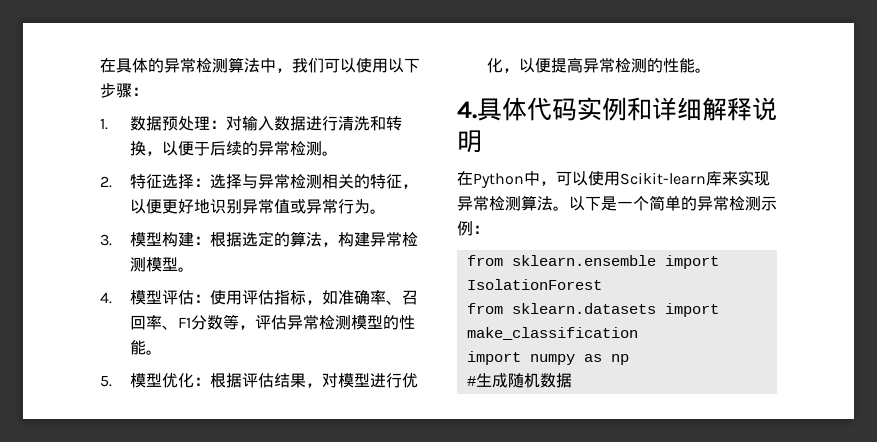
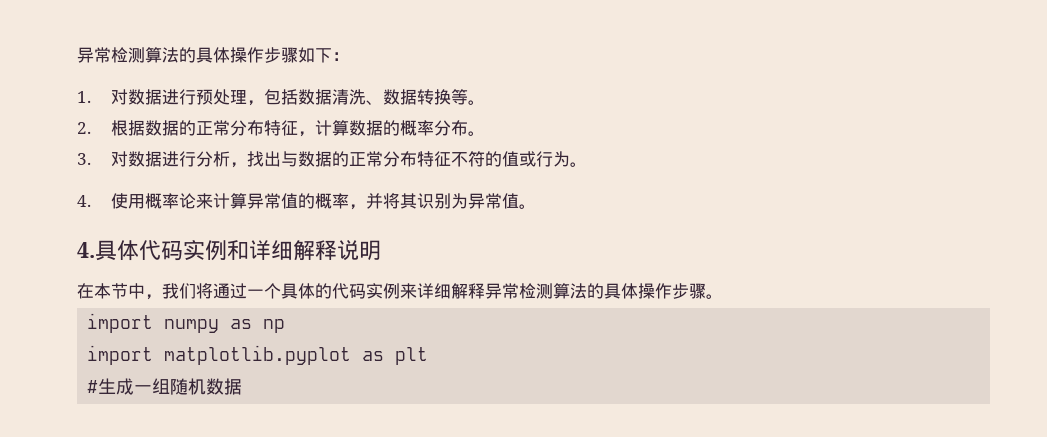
[100,57,420,73] [100,83,148,98] [100,116,402,131] [129,141,338,156] [100,174,418,189] [129,199,386,214] [100,231,418,247] [129,257,194,272] [100,290,418,305] [129,314,415,330] [129,340,162,355] [100,373,418,388] [486,57,695,73] 在具体的异常检测算法中，我们可以使用以下步骤： // 1.数据预处理：对输入数据进行清洗和转换，以便于后续的异常检测。 // 2.特征选择：选择与异常检测相关的特征，以便更好地识别异常值或异常行为。 // 3.模型构建：根据选定的算法，构建异常检测模型。 // 4.模型评估：使用评估指标，如准确率、召回率、F1分数等，评估异常检测模型的性能。 // 5.模型优化：根据评估结果，对模型进行优化，以便提高异常检测的性能 -> [77,47,349,63] [77,89,485,106] [77,120,485,137] [77,151,587,168] [77,193,519,210] 异常检测算法的具体操作步骤如下： // 1.对数据进行预处理，包括数据清洗、数据转换等。 // 2.根据数据的正常分布特征，计算数据的概率分布。 // 3.对数据进行分析，找出与数据的正常分布特征不符的值或行为。 // 4.使用概率论来计算异常值的概率，并将其识别为异常值
[473,170,770,188] [457,195,777,211] [457,221,489,236] [466,255,719,269] [466,279,602,290] [466,303,719,317] [466,327,638,340] Python中，可以使用Scikit-learn库来实现异常检测算法。以下是一个简单的异常检测示例： // from sklearn.ensemble import IsolationForest // from sklearn.datasets import make_classification -> [94,283,723,300] 本节中，我们将通过一个具体的代码实例来详细解释异常检测算法的具体操作步骤。
(629, 359) none -> [87,345,429,365] // import matplotlib.pyplot as plt
(508, 380) none -> [134,378,171,394] 一组

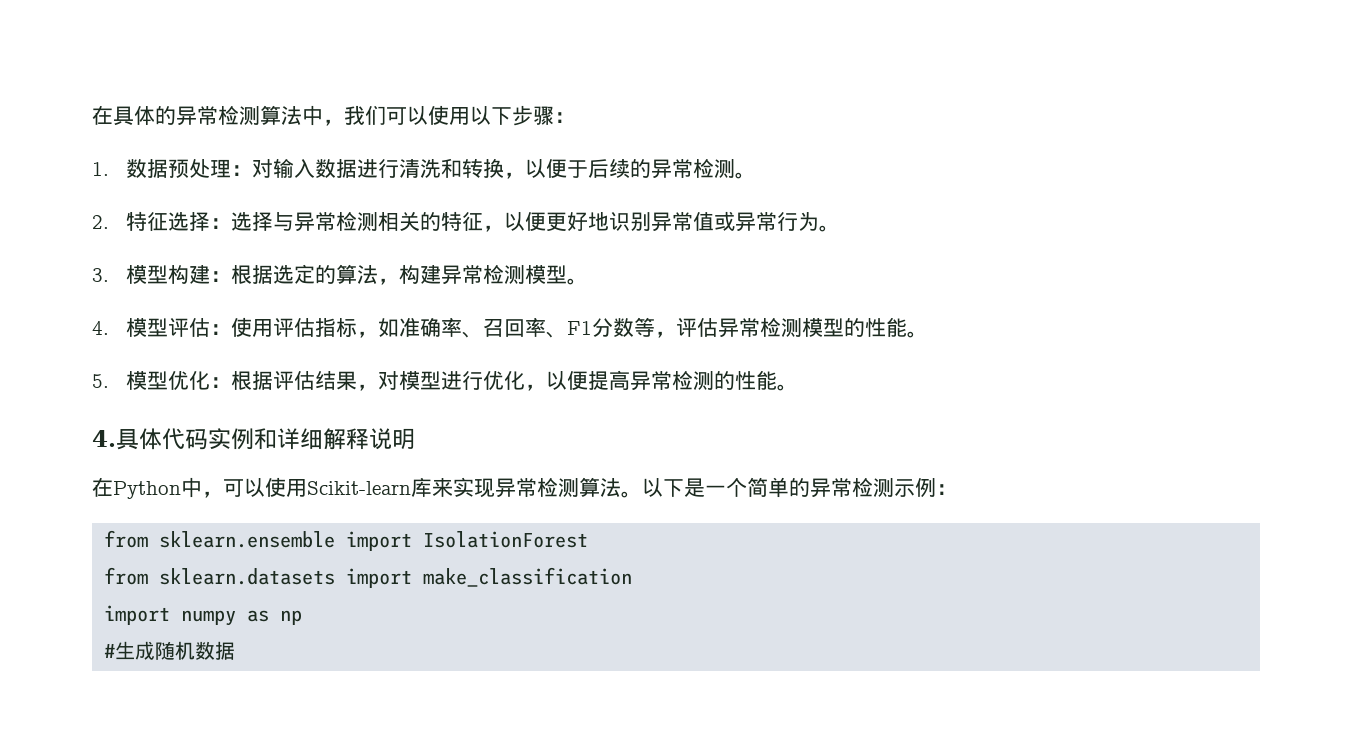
[77,47,349,63] [77,89,485,106] [77,120,485,137] [77,151,587,168] [77,193,519,210] 异常检测算法的具体操作步骤如下： // 1.对数据进行预处理，包括数据清洗、数据转换等。 // 2.根据数据的正常分布特征，计算数据的概率分布。 // 3.对数据进行分析，找出与数据的正常分布特征不符的值或行为。 // 4.使用概率论来计算异常值的概率，并将其识别为异常值 -> [92,105,575,126] [92,158,757,179] [92,211,841,232] [92,264,589,285] [92,317,929,338] [92,370,778,391] 在具体的异常检测算法中，我们可以使用以下步骤： // 1.数据预处理：对输入数据进行清洗和转换，以便于后续的异常检测。 // 2.特征选择：选择与异常检测相关的特征，以便更好地识别异常值或异常行为。 // 3.模型构建：根据选定的算法，构建异常检测模型。 // 4.模型评估：使用评估指标，如准确率、召回率、F1分数等，评估异常检测模型的性能。 // 5.模型优化：根据评估结果，对模型进行优化，以便提高异常检测的性能
[94,283,723,300] 本节中，我们将通过一个具体的代码实例来详细解释异常检测算法的具体操作步骤。 -> [113,477,957,499] [104,530,589,551] [104,567,633,588] Python中，可以使用Scikit-learn库来实现异常检测算法。以下是一个简单的异常检测示例： // from sklearn.ensemble import IsolationForest // from sklearn.datasets import make_classification
[87,345,429,365] // import matplotlib.pyplot as plt -> (303, 617) none
[134,378,171,394] 一组 -> (156, 650) none

